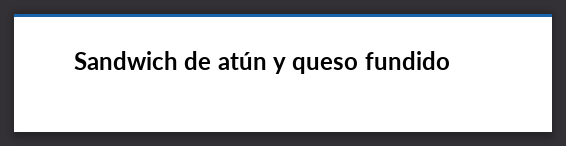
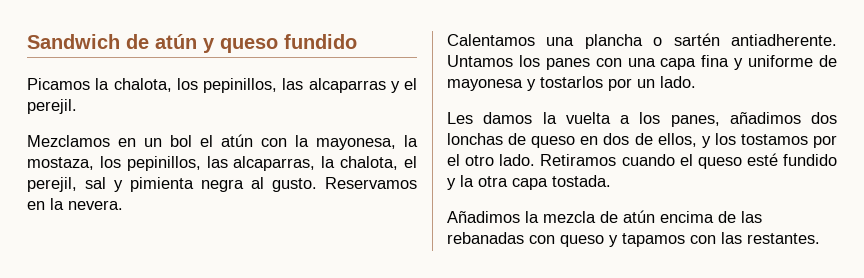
(450, 60) none -> [27,78,417,93] [27,99,77,114] [27,134,418,150] [27,156,417,171] [27,177,417,192] [27,198,123,210] [447,33,837,49] [447,55,837,70] [447,76,696,91] [447,112,837,127] [447,133,837,148] [447,153,837,169] [447,175,611,190] [447,210,762,223] [447,232,820,247] // Picamos la chalota, los pepinillos, las alcaparras y el perejil. // Mezclamos en un bol el atún con la mayonesa, la mostaza, los pepinillos, las alcaparras, la chalota, el perejil, sal y pimienta negra al gusto. Reservamos en la nevera. // Calentamos una plancha o sartén antiadherente. Untamos los panes con una capa fina y uniforme de mayonesa y tostarlos por un lado. // Les damos la vuelta a los panes, añadimos dos lonchas de queso en dos de ellos, y los tostamos por el otro lado. Retiramos cuando el queso esté fundido y la otra capa tostada. // Añadimos la mezcla de atún encima de las rebanadas con queso y tapamos con las restantes.

